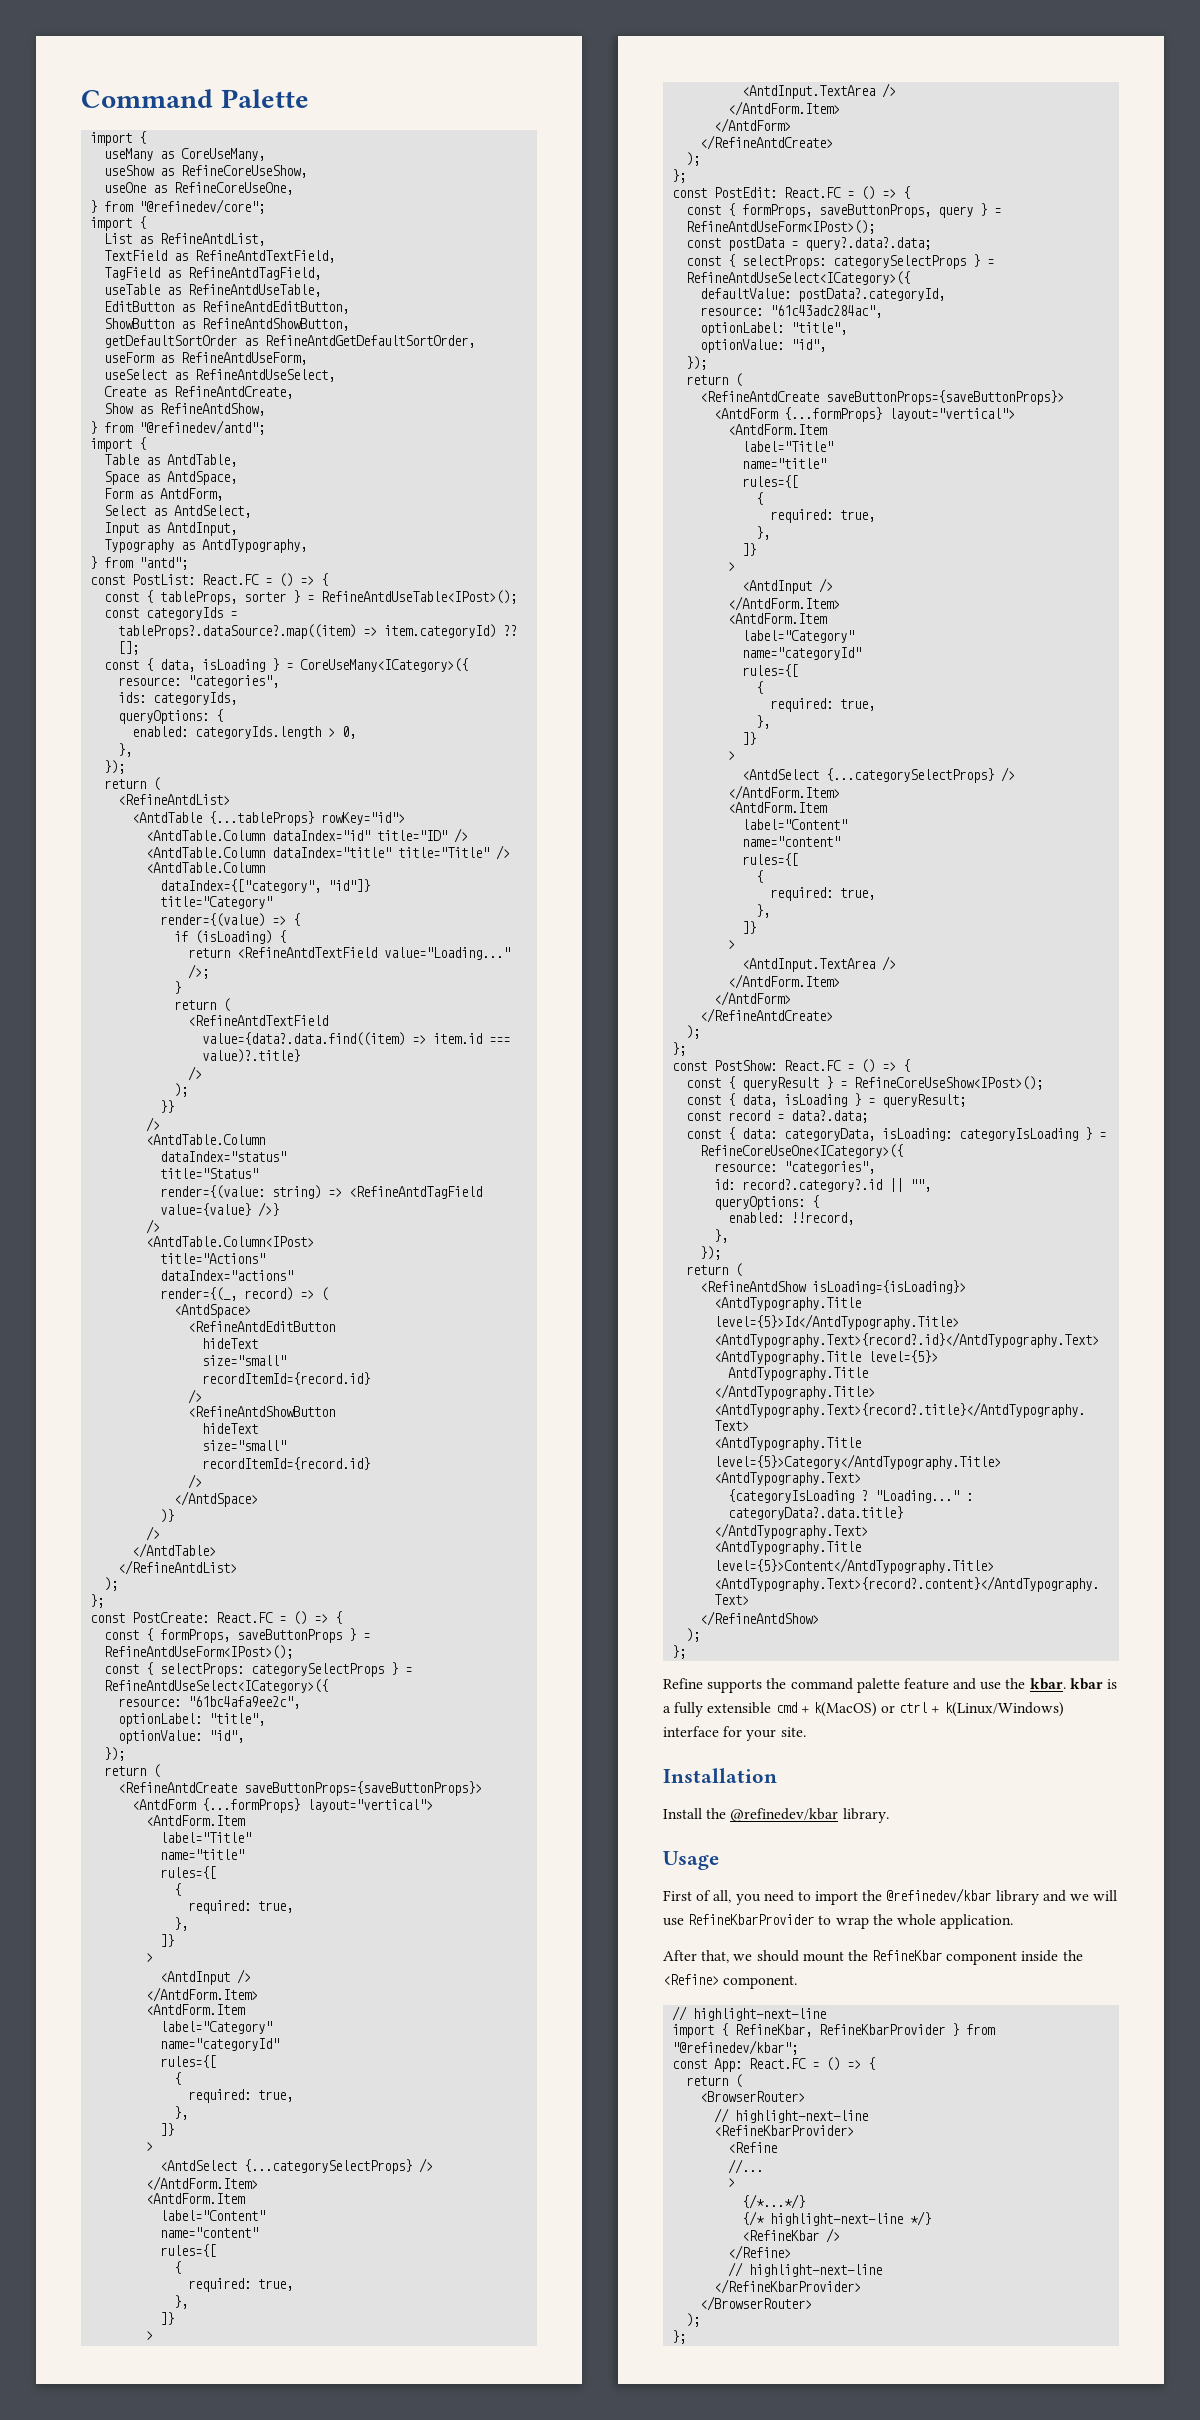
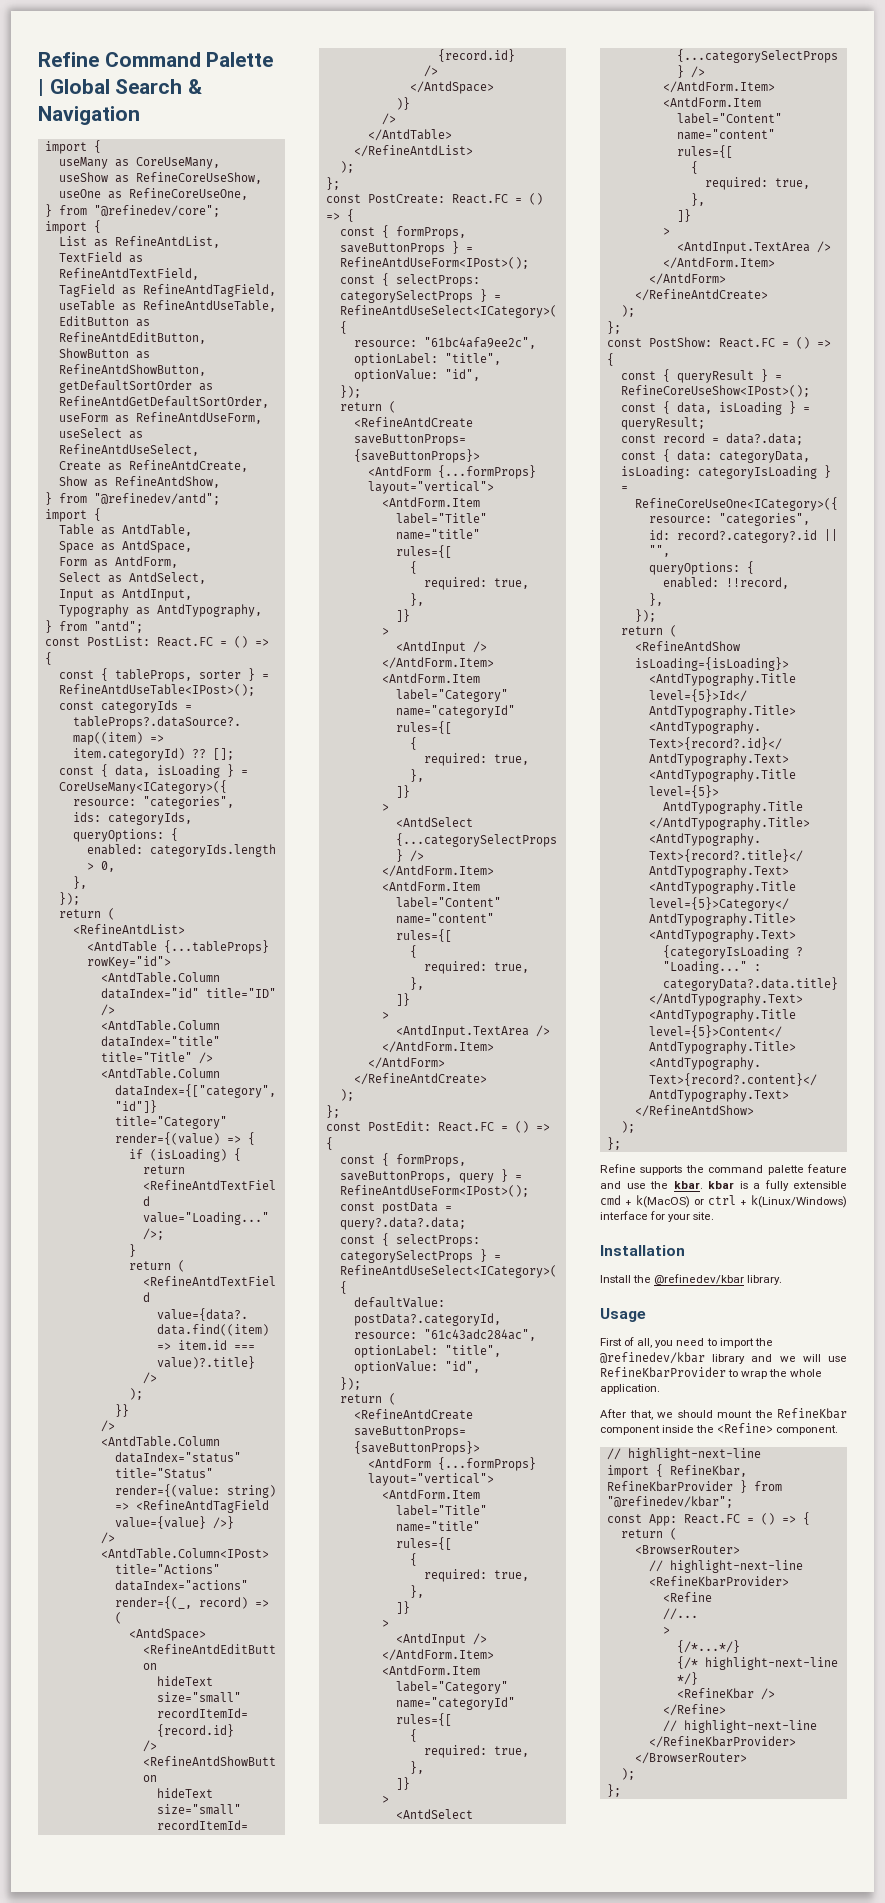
(81, 98) none -> [38,52,99,67] Refine
(309, 98) none -> [38,79,203,96] [38,106,140,125] | Global Search & Navigation

